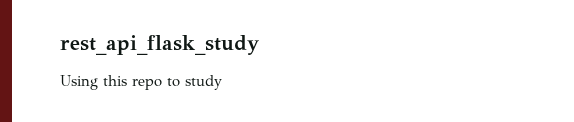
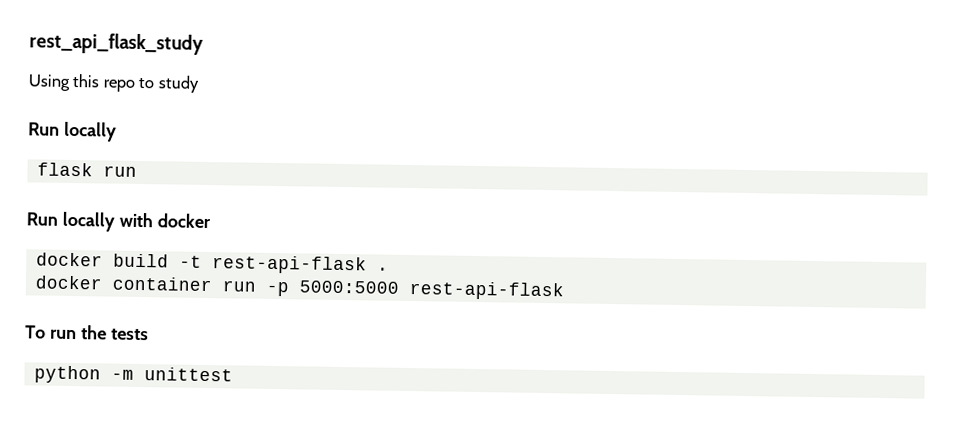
(222, 82) none -> [28,121,117,142] [36,162,137,177] [26,211,211,232] [35,252,389,275] [34,275,564,301] [25,325,149,341] [33,365,233,384] // Run locally // flask run // Run locally with docker // docker build -t rest-api-flask . // docker container run -p 5000:5000 rest-api-flask // To run the tests // python -m unittest

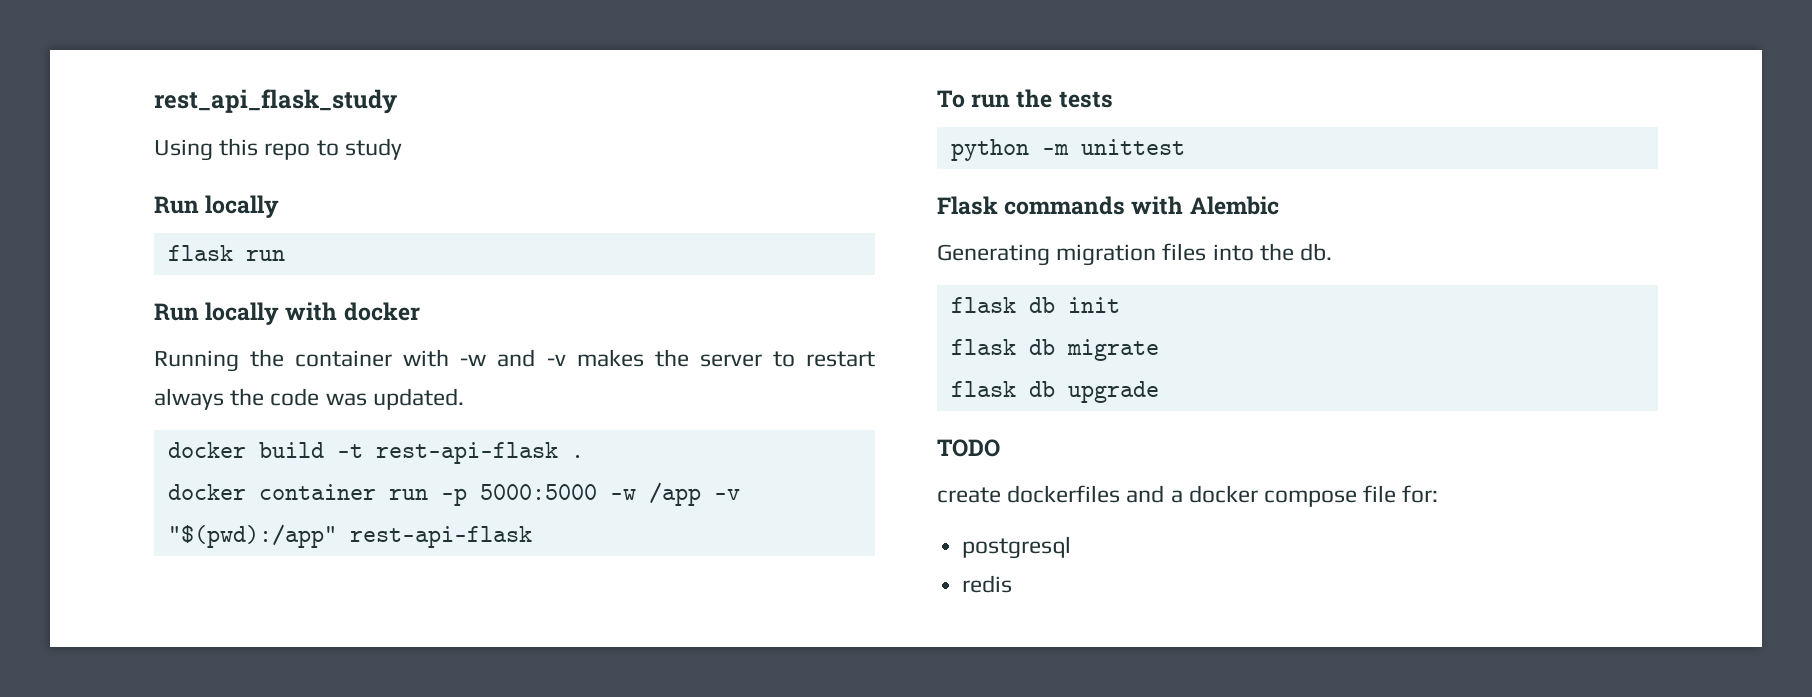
(211, 221) none -> [154,349,875,372] [154,388,464,410] // Running the container with -w and -v makes the server to restart always the code was updated.
(399, 287) none -> [609,482,740,506] [167,524,337,548] -w /app -v "$(pwd):/app"
(233, 374) none -> [937,196,1279,215] [937,243,1333,266] [950,297,1120,313] [950,339,1159,361] [950,381,1159,403] [937,439,1000,457] [937,485,1439,507] [962,536,1072,559] [962,575,1013,593] // Flask commands with Alembic // Generating migration files into the db. // flask db init // flask db migrate // flask db upgrade // TODO // create dockerfiles and a docker compose file for: // postgresql // redis

